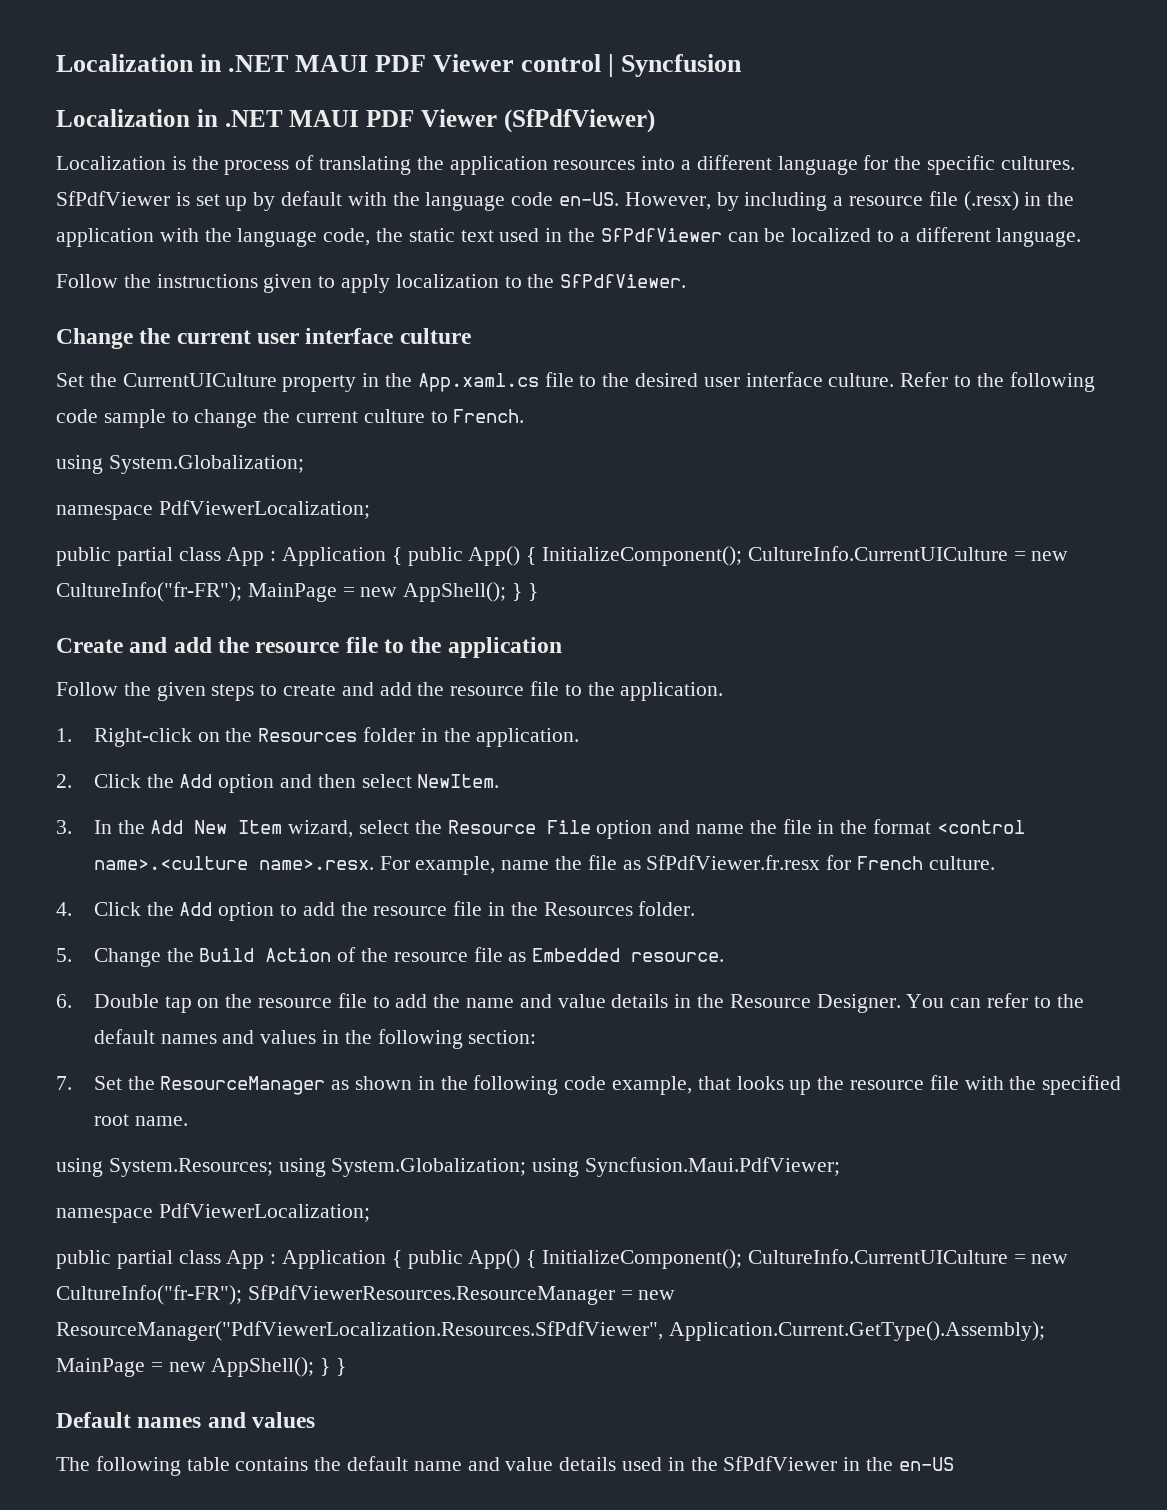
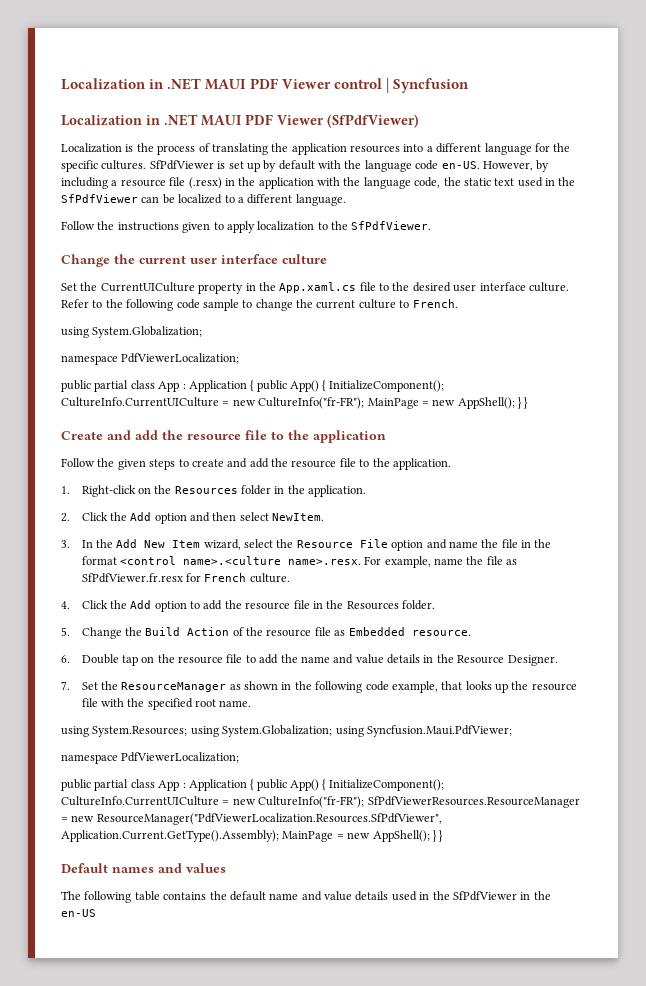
[906,993,1084,1008] [93,1029,537,1049] You can refer to the default names and values in the following section: -> (558, 660) none

